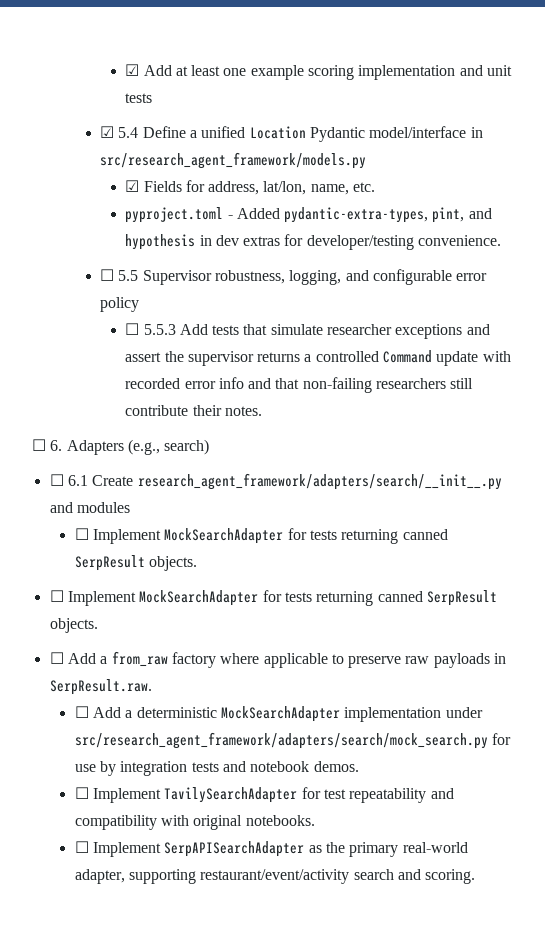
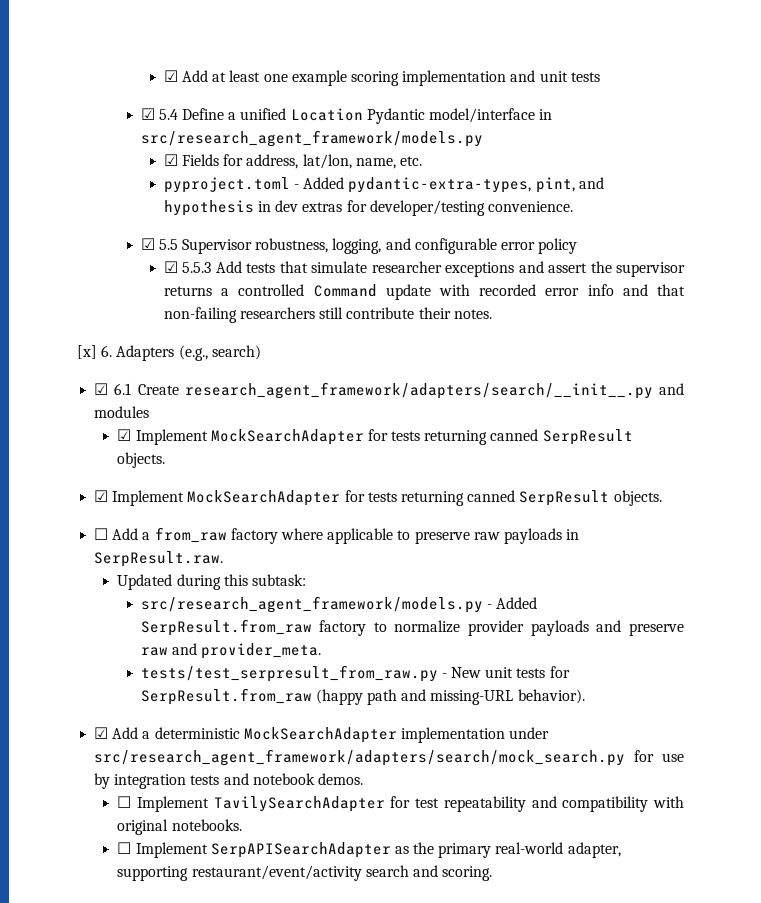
[99,269,114,281] ☐ -> [140,238,155,250] ☑
[125,323,140,335] ☐ -> [163,261,178,273] ☑
[32,439,46,451] ☐ -> [77,345,97,359] [x]
[49,474,64,486] ☐ -> [94,383,109,395] ☑
[74,528,448,544] [74,555,198,571] [49,590,64,602] ☐ Implement MockSearchAdapter for tests returning canned SerpResult objects. // ☐ -> [117,429,633,445] [117,452,166,468] [94,490,109,502] ☑ Implement MockSearchAdapter for tests returning canned SerpResult objects. // ☑
[74,706,89,718] ☐ -> [117,574,306,590] [140,596,537,613] [140,619,684,636] [140,643,321,659] [140,665,570,682] [140,688,585,705] [94,727,109,739] Updated during this subtask: // src/research_agent_framework/models.py - Added SerpResult.from_raw factory to normalize provider payloads and preserve raw and provider_meta. // tests/test_serpresult_from_raw.py - New unit tests for SerpResult.from_raw (happy path and missing-URL behavior). // ☑

